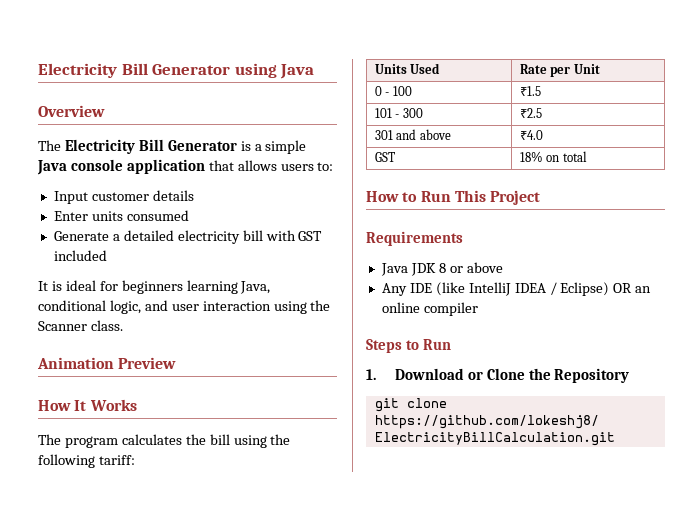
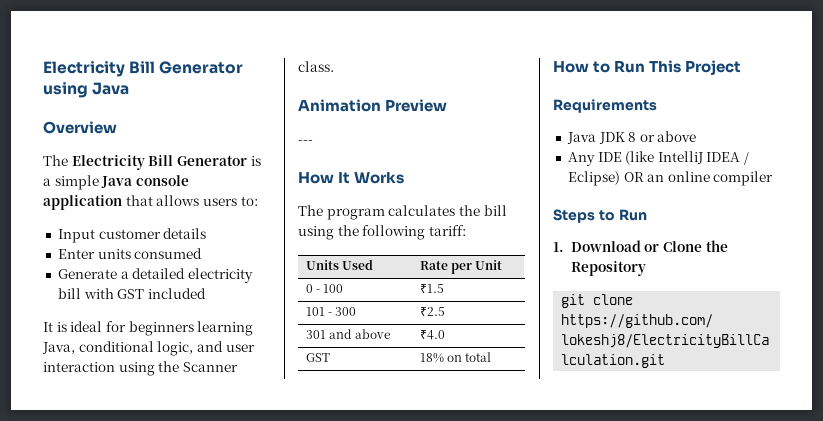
(177, 363) none -> [298,140,313,144] // ---

